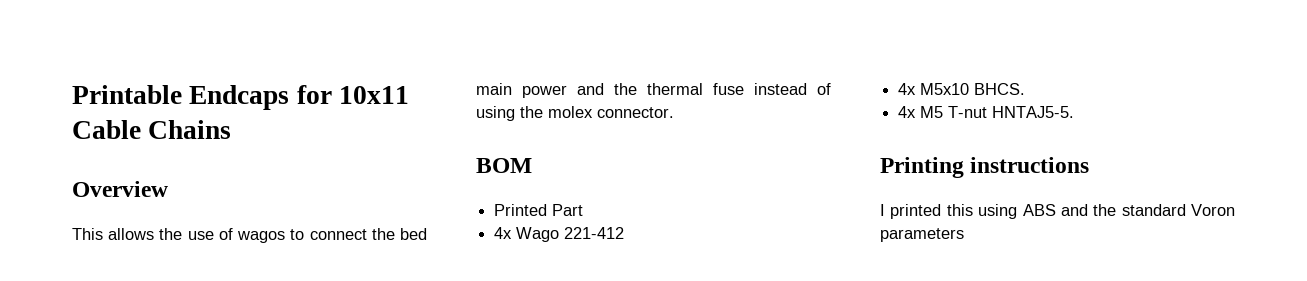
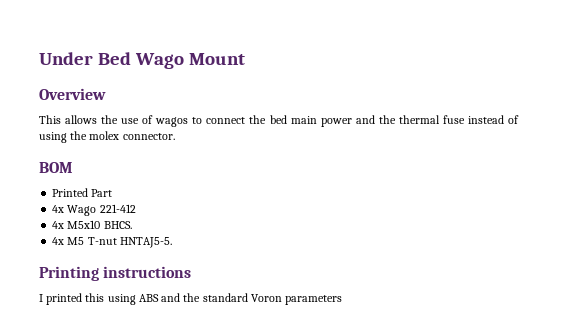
[72,85,410,110] [72,120,232,139] Printable Endcaps for 10x11 Cable Chains -> [39,52,245,69] Under Bed Wago Mount

